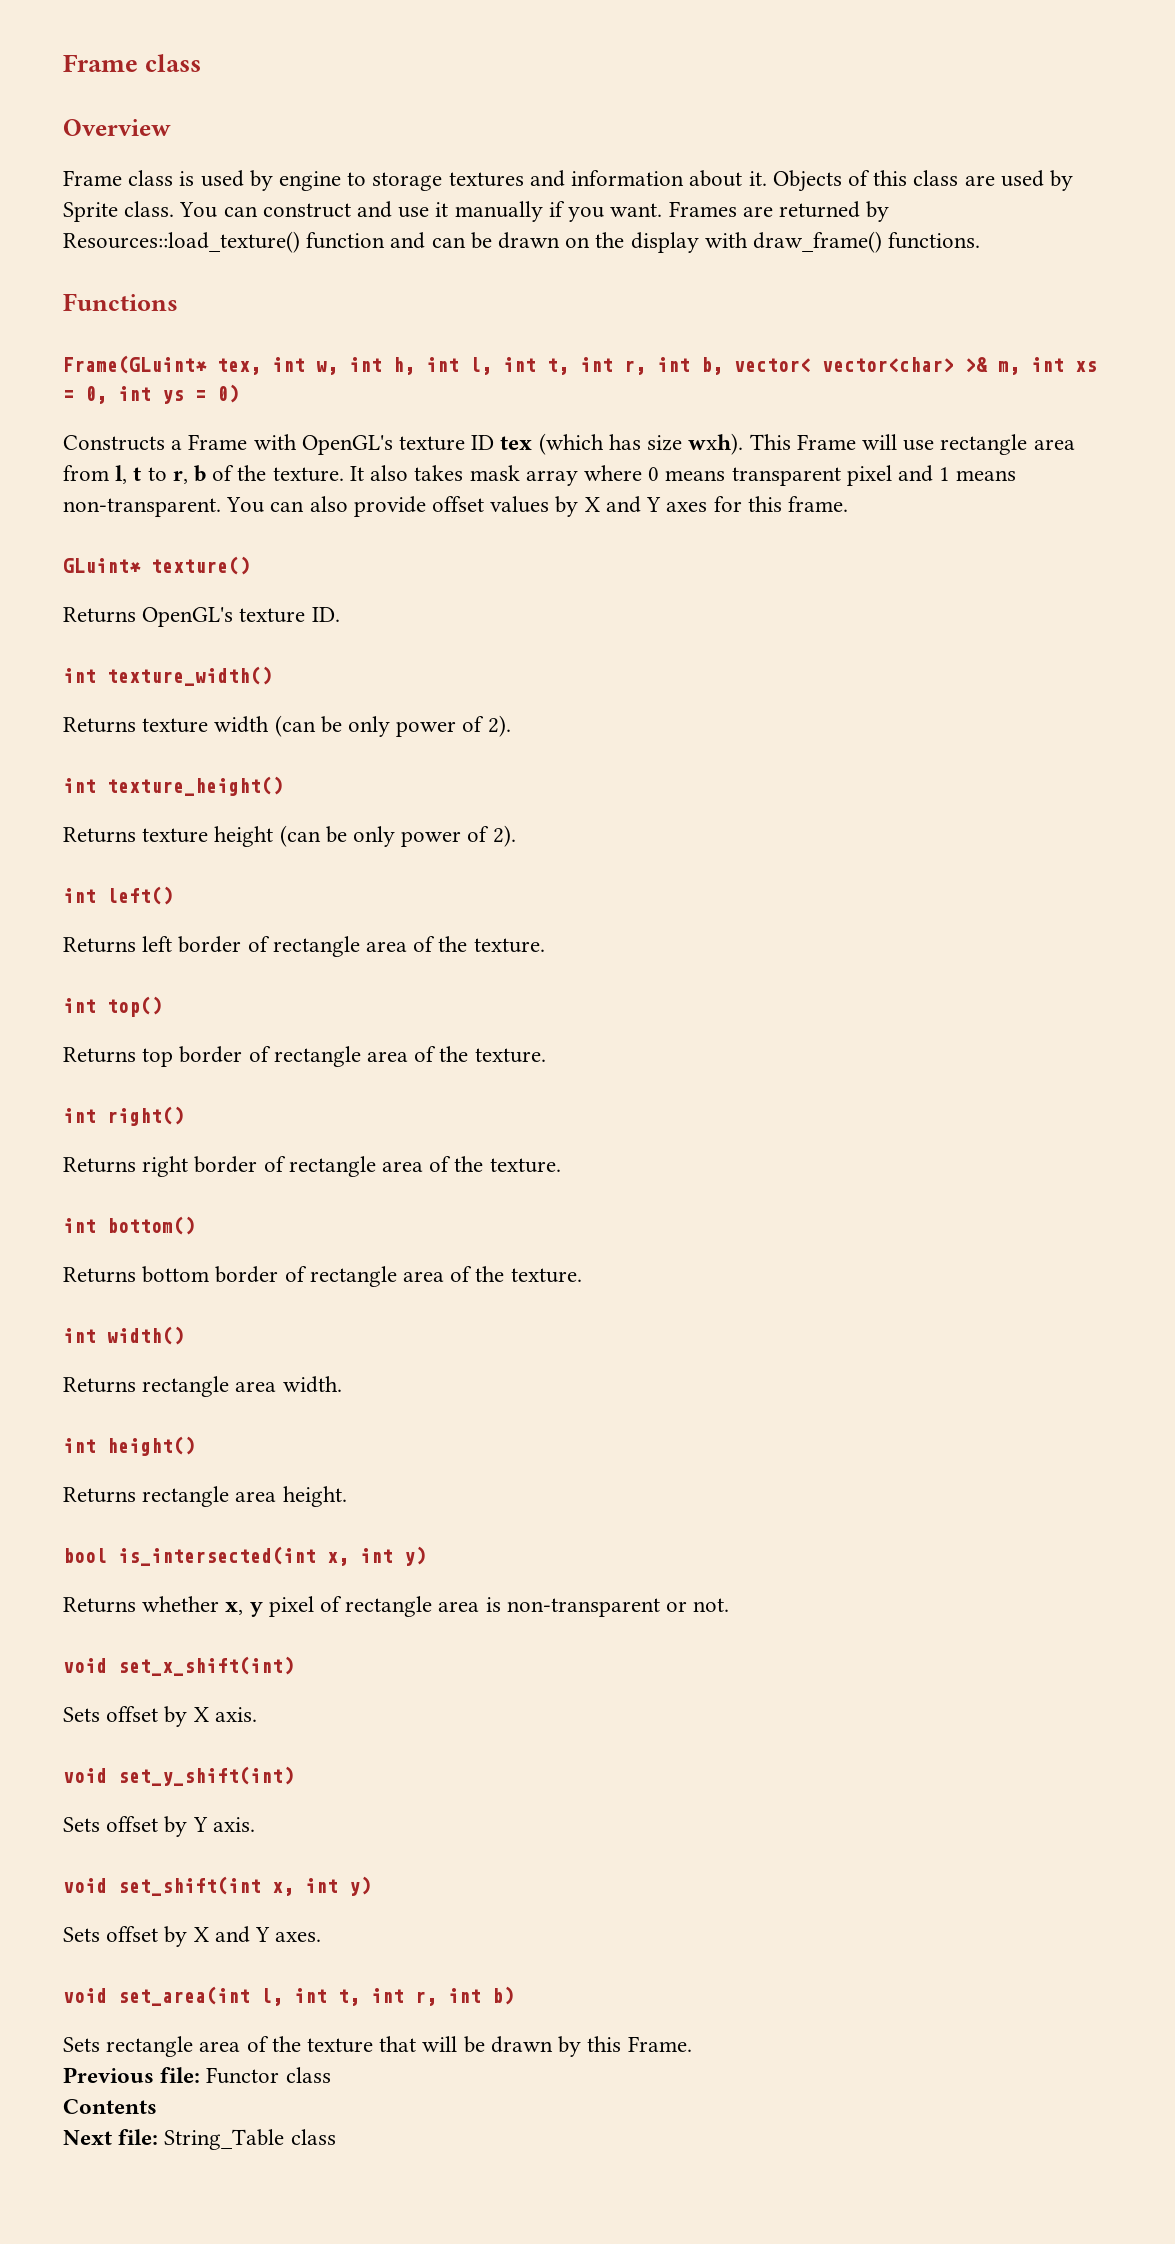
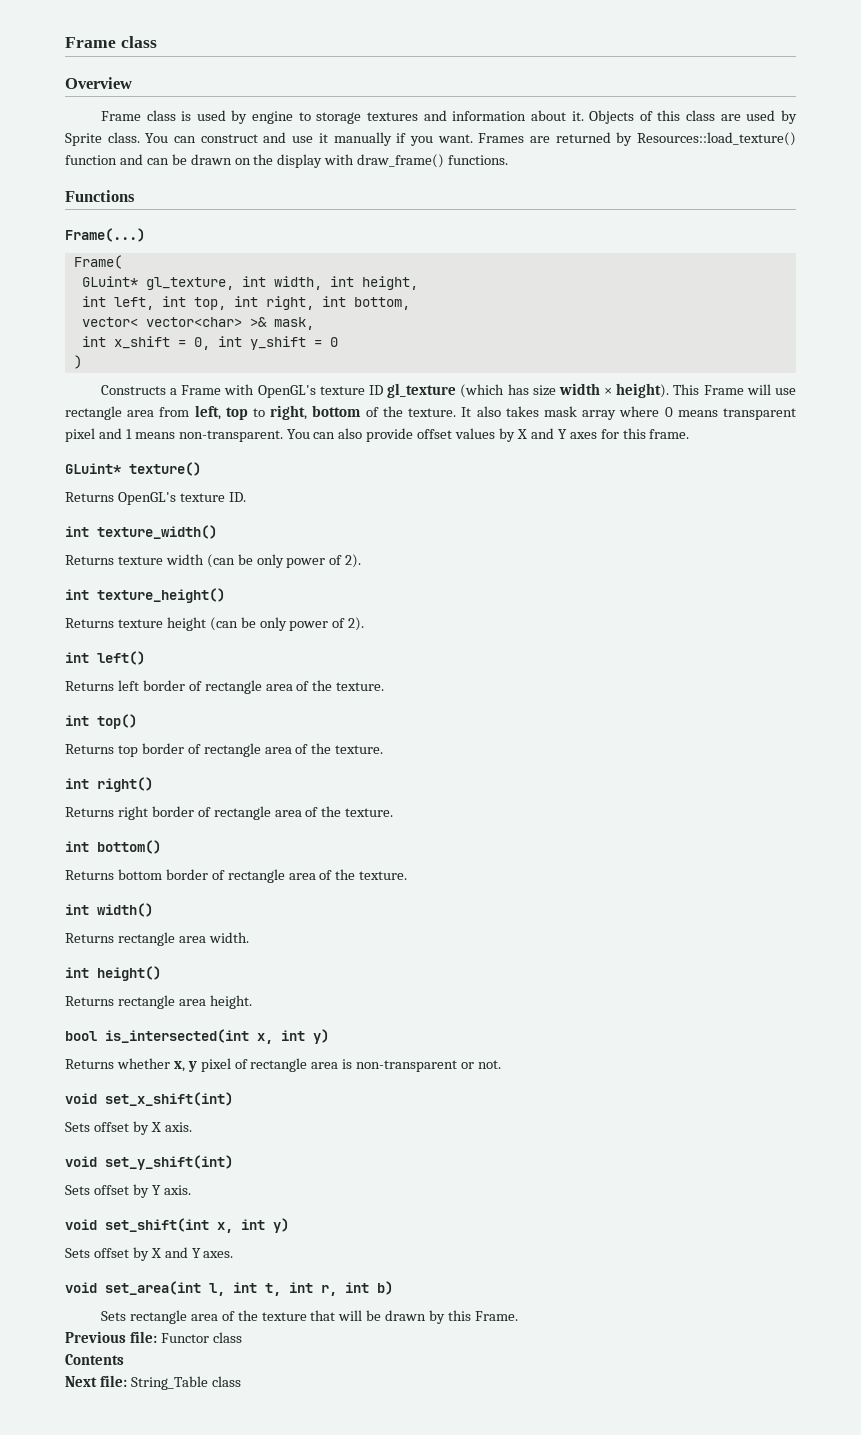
[63,355,1097,375] [63,384,239,404] Frame(GLuint* tex, int w, int h, int l, int t, int r, int b, vector< vector<char> >& m, int xs = 0, int ys = 0) -> [65,228,145,242] [73,255,122,269] [81,276,418,290] [81,296,410,310] [81,317,314,330] [81,336,338,350] [73,355,82,369] Frame(...) // Frame( // GLuint* gl_texture, int width, int height, // int left, int top, int right, int bottom, // vector< vector<char> >& mask, // int x_shift = 0, int y_shift = 0 // )
[500,436,533,450] tex -> [387,383,457,398] gl_texture
[688,433,744,455] wxh). -> [558,383,670,398] width × height).
[115,465,207,484] l, t to r, b -> [194,405,362,420] left, top to right, bottom

